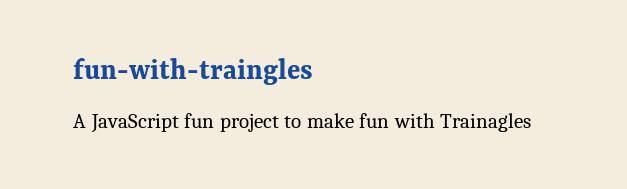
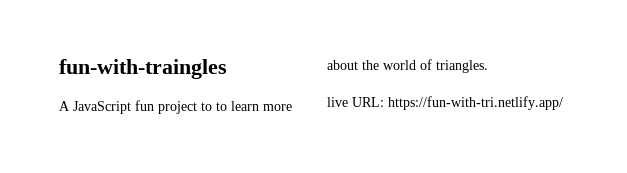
[306,113,532,132] make fun with Trainagles -> [216,101,292,111] [327,59,488,73] [327,96,563,110] to learn more about the world of triangles. // live URL: https://fun-with-tri.netlify.app/

